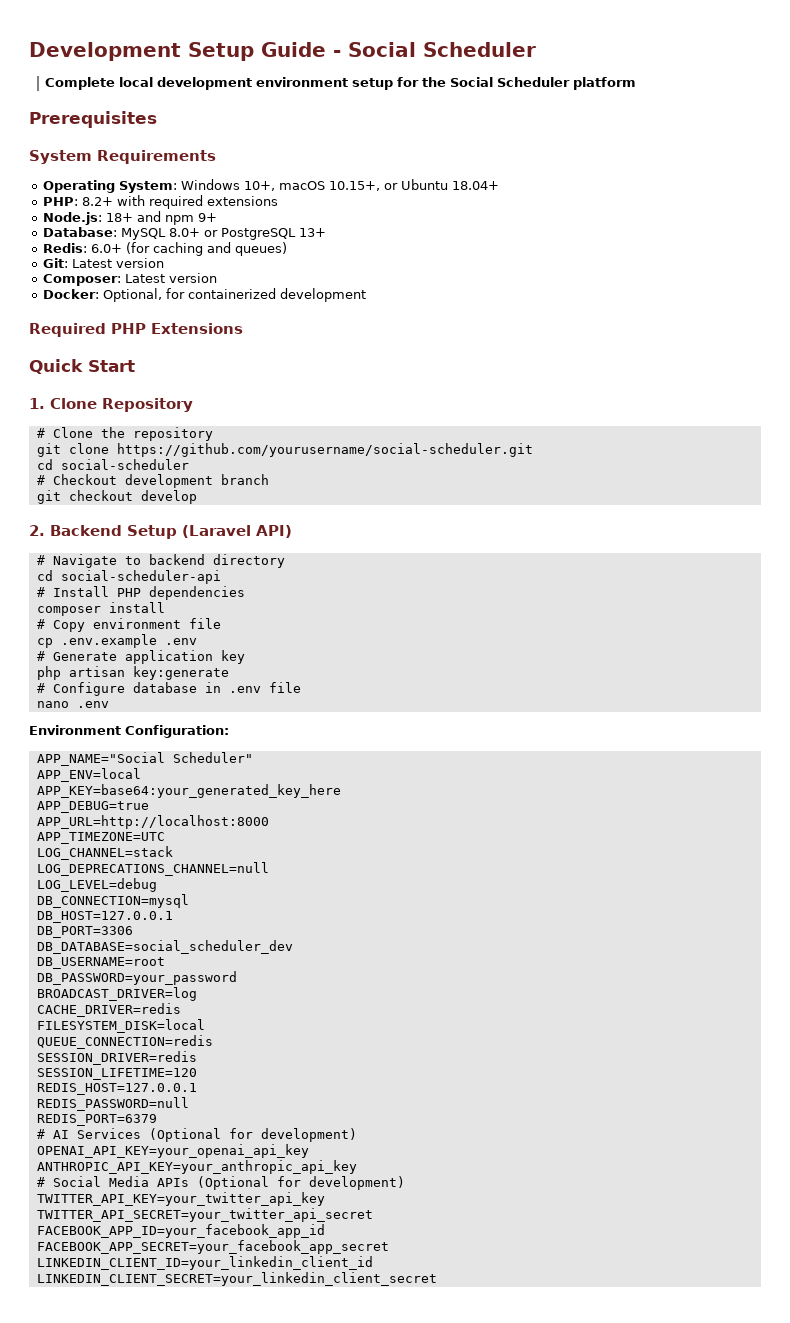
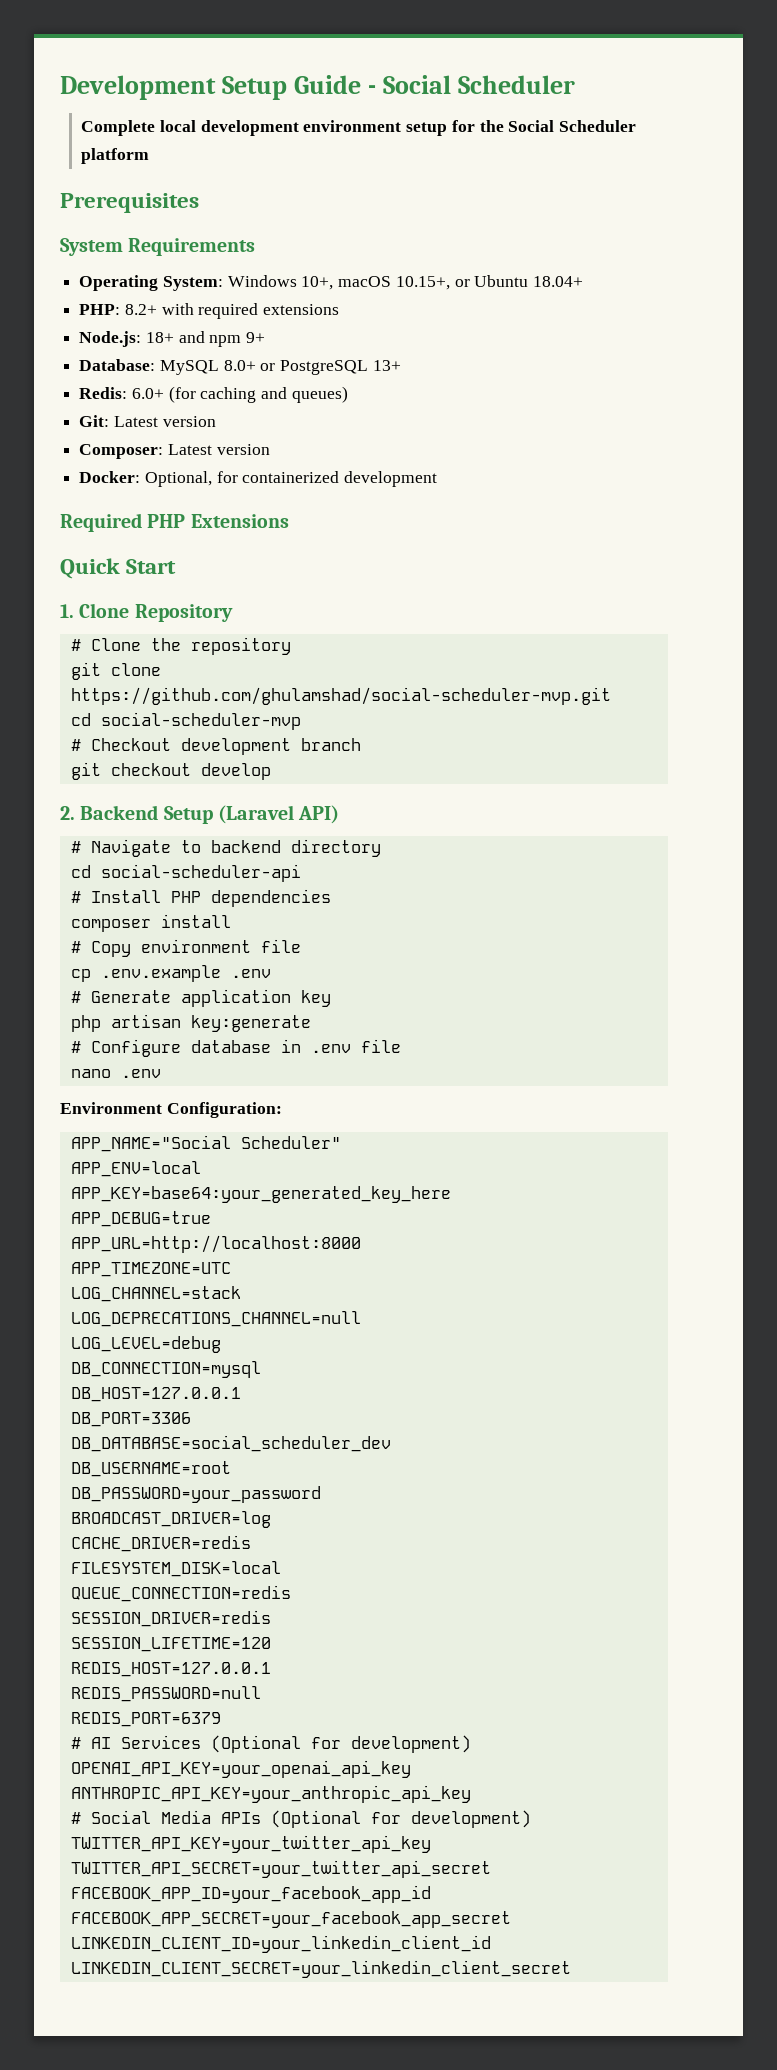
[116,443,533,457] [36,459,189,470] https://github.com/yourusername/social-scheduler.git // cd social-scheduler -> [70,687,611,705] [70,712,301,730] https://github.com/ghulamshad/social-scheduler-mvp.git // cd social-scheduler-mvp

